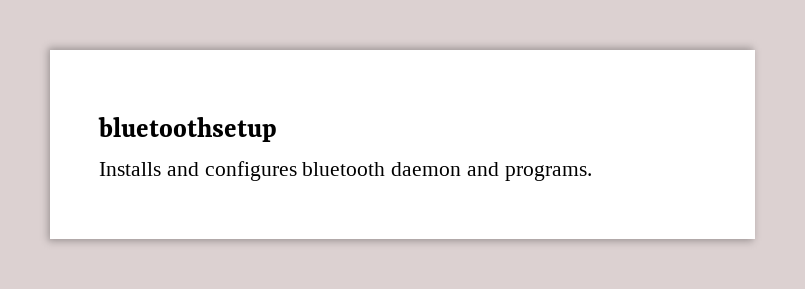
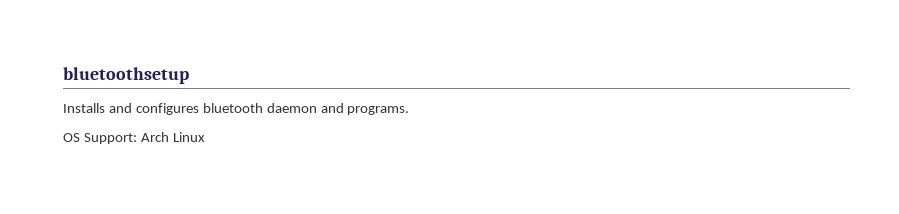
(592, 173) none -> [63,132,205,144] // OS Support: Arch Linux

